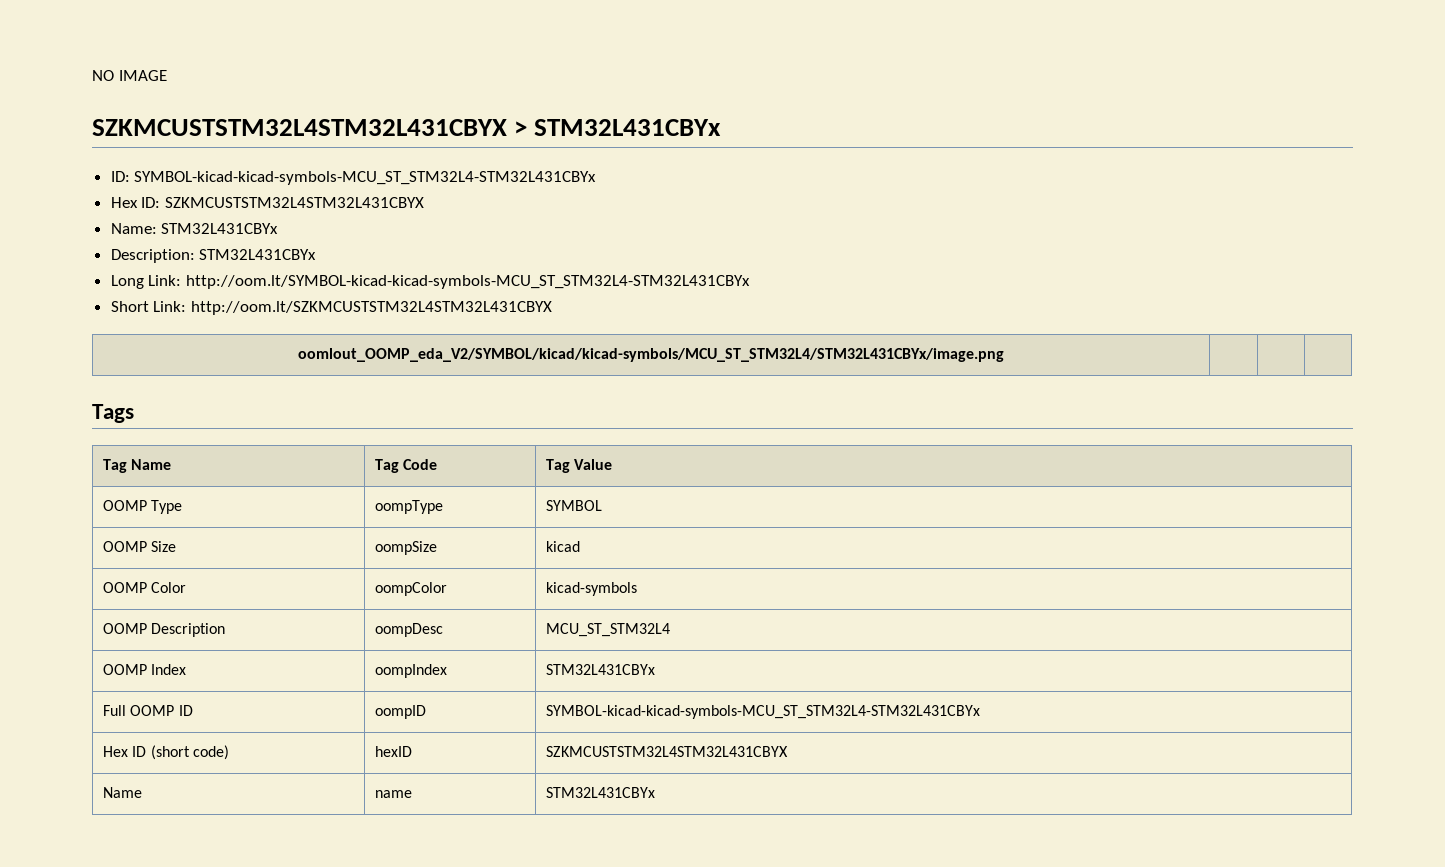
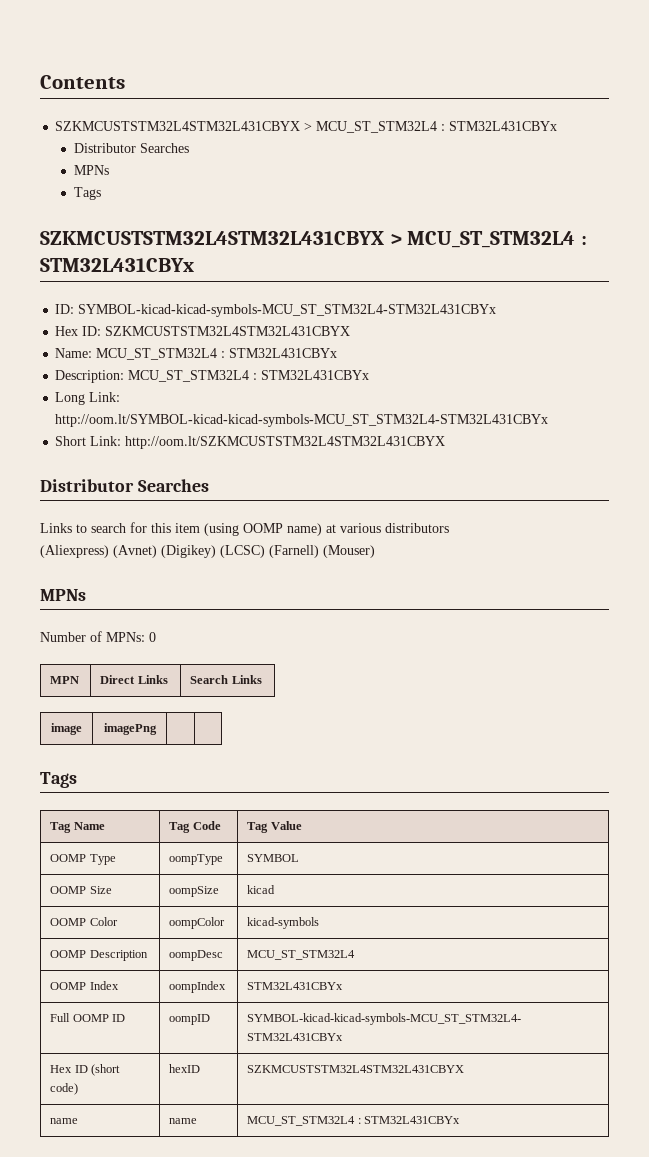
[92,70,167,81] [92,119,528,136] NO IMAGE // SZKMCUSTSTM32L4STM32L431CBYX > -> [40,75,125,89] [55,121,558,133] [73,143,189,153] [73,165,109,175] [73,187,101,200] [40,231,588,248] Contents // SZKMCUSTSTM32L4STM32L431CBYX > MCU_ST_STM32L4 : STM32L431CBYx // Distributor Searches // MPNs // Tags // SZKMCUSTSTM32L4STM32L431CBYX > MCU_ST_STM32L4 :
(157, 228) none -> [96,348,226,360] MCU_ST_STM32L4 :
(195, 256) none -> [128,370,258,382] MCU_ST_STM32L4 :
[298,348,1004,362] // oomlout_OOMP_eda_V2/SYMBOL/kicad/kicad-symbols/MCU_ST_STM32L4/STM32L431CBYx/image.png | -> [40,479,209,492] [40,522,449,536] [40,545,375,558] [40,589,86,601] [40,631,156,642] [50,676,80,684] [100,675,168,684] [190,675,262,684] [51,723,82,735] [103,723,157,735] // Distributor Searches // Links to search for this item (using OOMP name) at various distributors // (Aliexpress) (Avnet) (Digikey) (LCSC) (Farnell) (Mouser) // MPNs // Number of MPNs: 0 // MPN | Direct Links | Search Links // image | imagePng
[103,787,143,798] [375,790,413,798] Name | name | -> [50,1118,79,1124] [169,1118,198,1124] [247,1116,361,1126] name | name | MCU_ST_STM32L4 :

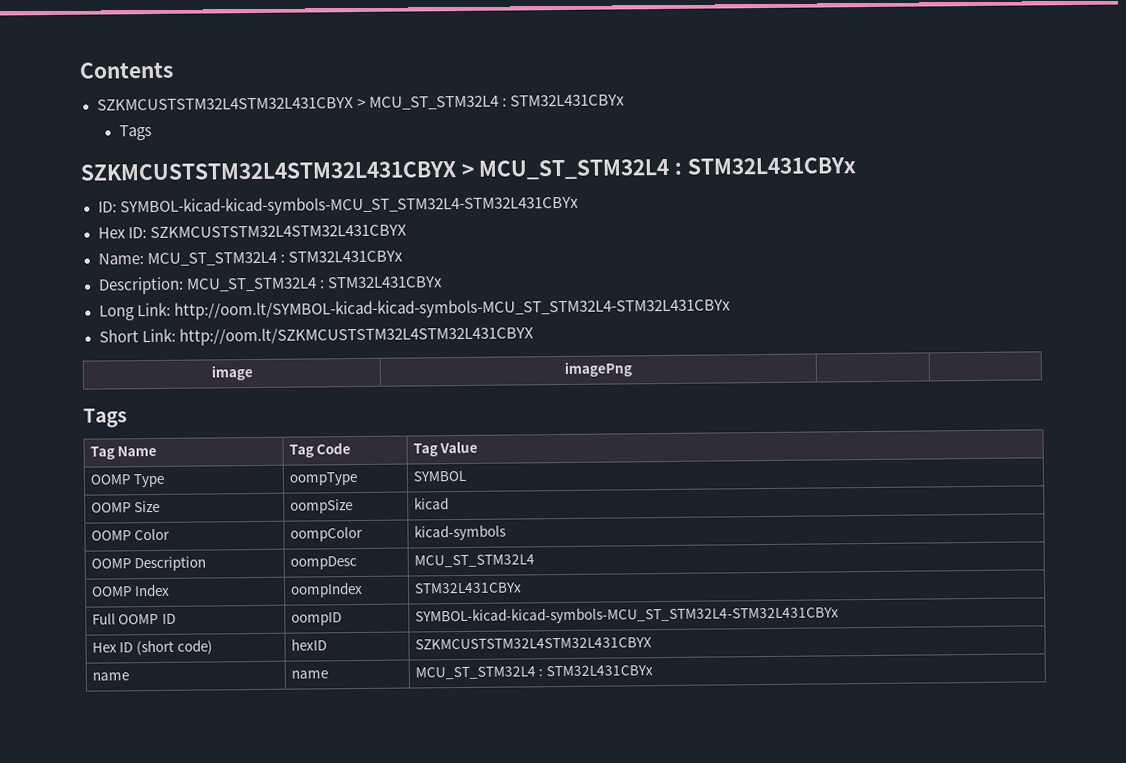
[73,143,189,153] [73,165,109,175] // Distributor Searches // MPNs -> (625, 100) none
[40,479,209,492] [40,522,449,536] [40,545,375,558] [40,589,86,601] [40,631,156,642] [50,676,80,684] [100,675,168,684] [190,675,262,684] // Distributor Searches // Links to search for this item (using OOMP name) at various distributors // (Aliexpress) (Avnet) (Digikey) (LCSC) (Farnell) (Mouser) // MPNs // Number of MPNs: 0 // MPN | Direct Links | Search Links -> (534, 335) none

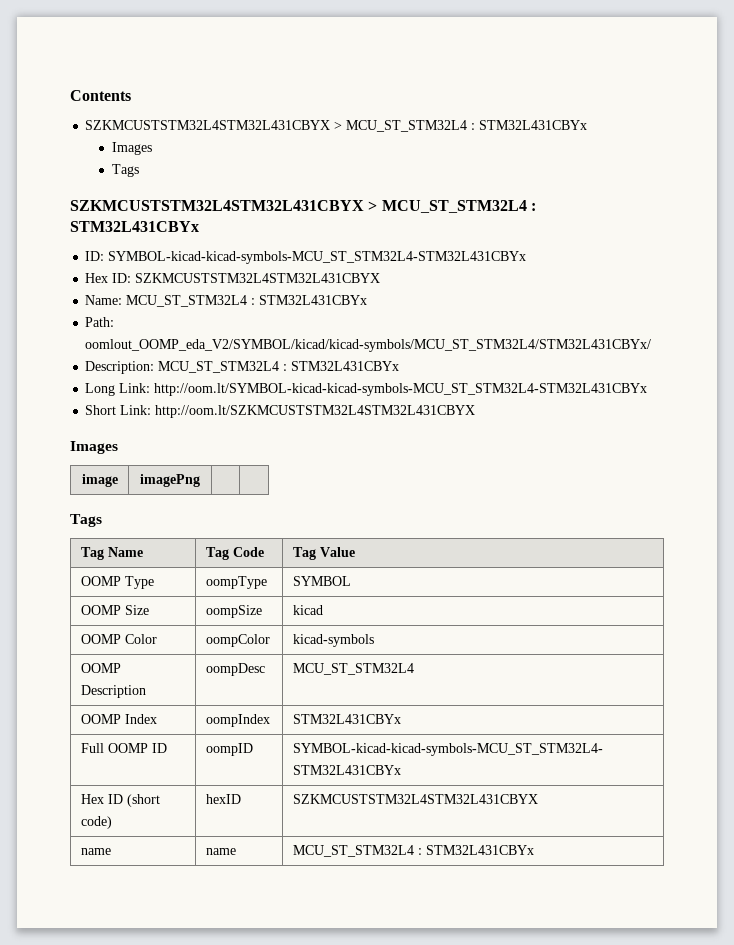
(625, 100) none -> [111,142,152,155] // Images
(403, 256) none -> [85,317,115,327] [85,339,652,352] // Path: oomlout_OOMP_eda_V2/SYMBOL/kicad/kicad-symbols/MCU_ST_STM32L4/STM32L431CBYx/
(534, 335) none -> [70,441,118,454] // Images

